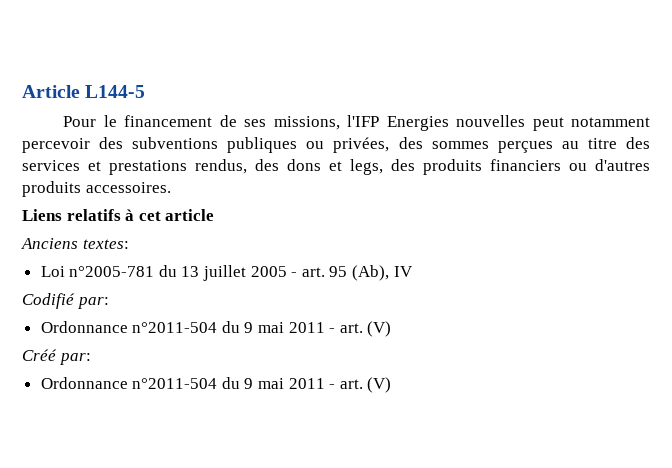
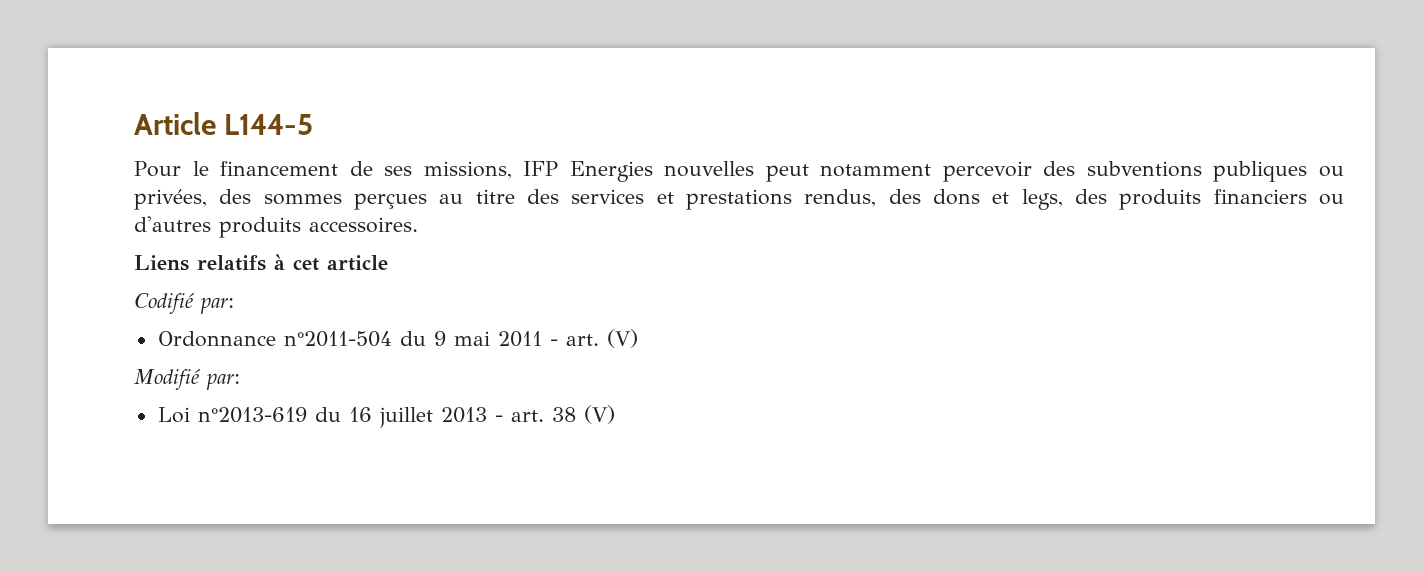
[347,115,380,127] l'IFP -> [523,161,559,176] IFP
[21,238,129,249] [40,265,413,281] // Anciens textes: // Loi n°2005-781 du 13 juillet 2005 - art. 95 (Ab), IV -> (388, 263) none
[22,349,91,365] [40,377,363,389] Créé par: // Ordonnance n°2011-504 du 9 mai 2011 - art. -> [134,369,240,390] [157,407,576,428] Modifié par: // Loi n°2013-619 du 16 juillet 2013 - art. 38

